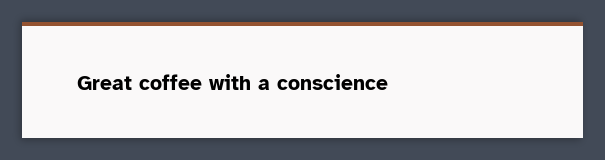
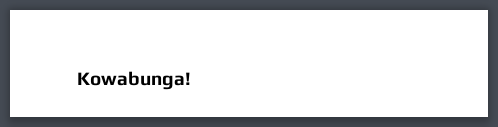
[77,74,388,90] Great coffee with a conscience -> [77,71,191,90] Kowabunga!

